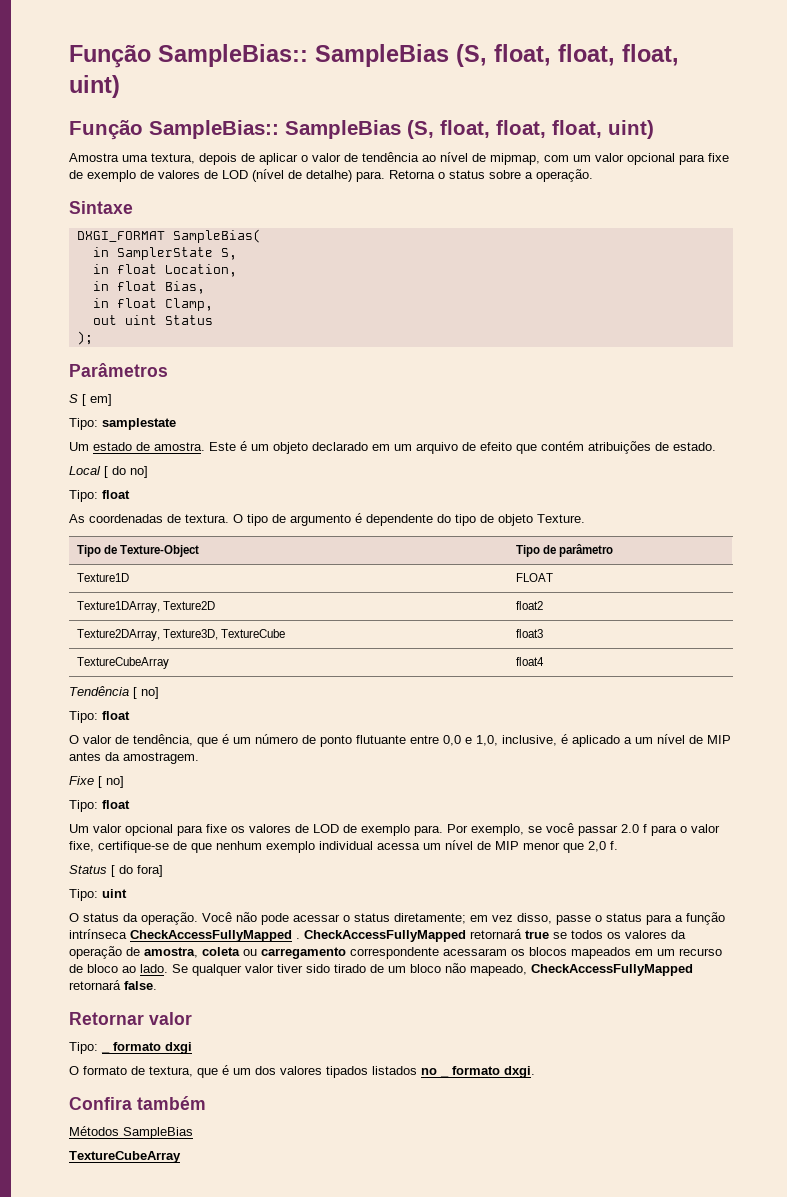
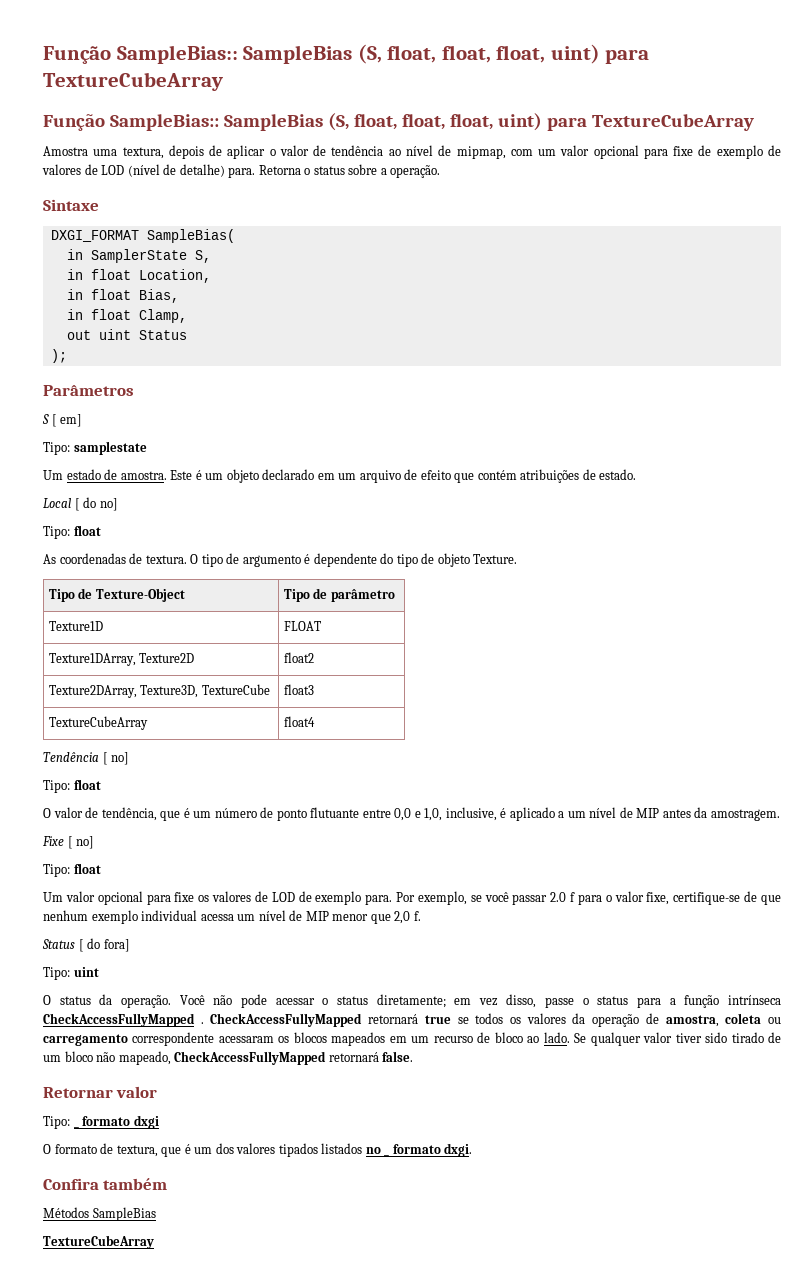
[69,44,679,68] [69,75,120,98] [69,120,654,140] Função SampleBias:: SampleBias (S, float, float, float, uint) // Função SampleBias:: SampleBias (S, float, float, float, uint) -> [43,44,650,64] [43,72,223,91] [43,113,754,131] Função SampleBias:: SampleBias (S, float, float, float, uint) para TextureCubeArray // Função SampleBias:: SampleBias (S, float, float, float, uint) para TextureCubeArray

